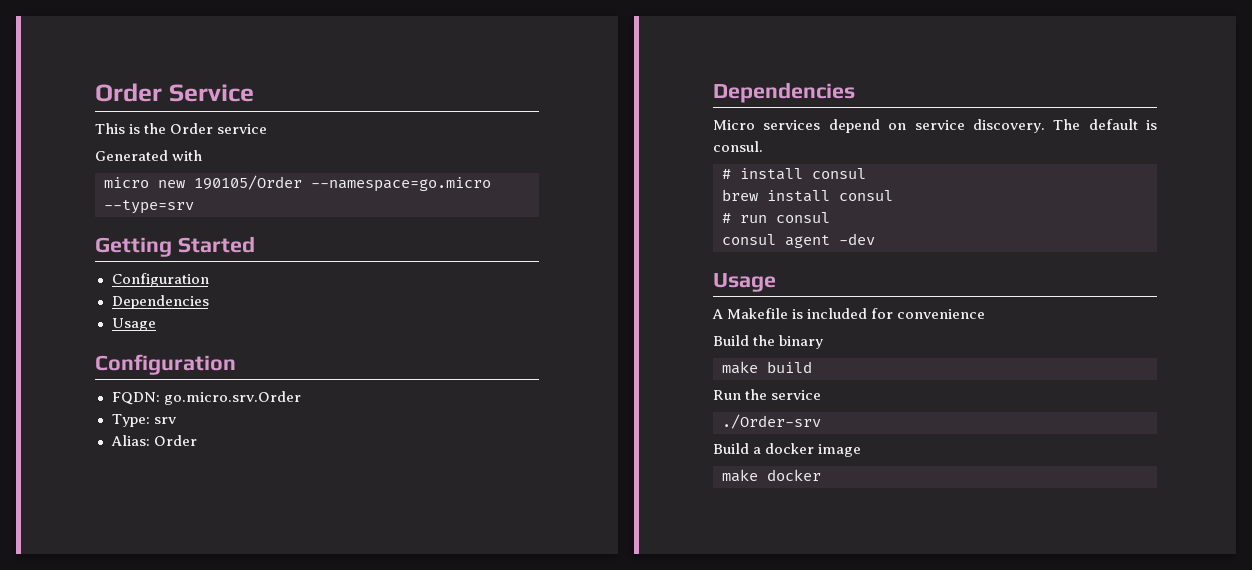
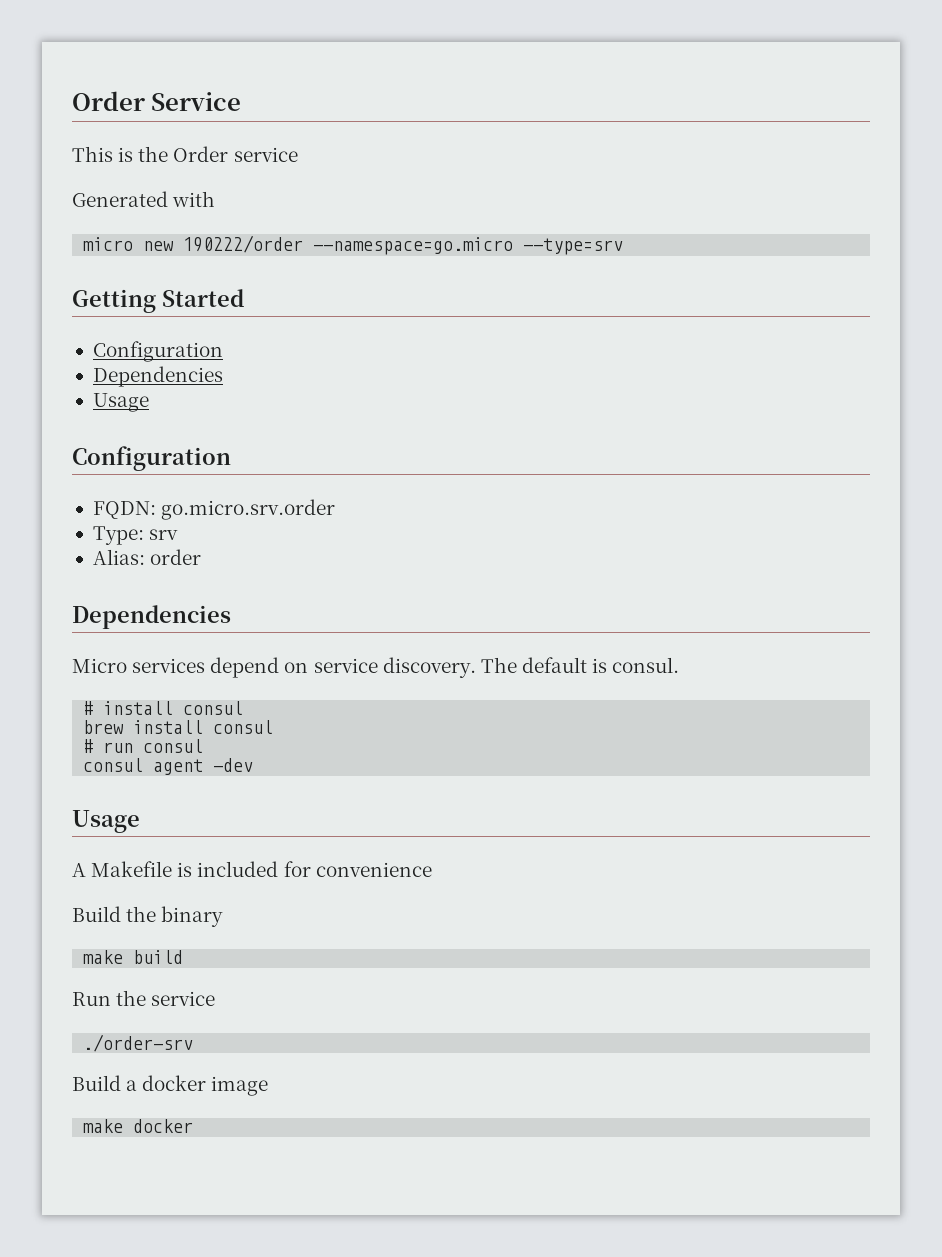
[194,175,302,190] 190105/Order -> [183,235,304,253] 190222/order
[163,391,301,405] go.micro.srv.Order -> [161,499,336,520] go.micro.srv.order
[153,435,197,446] Order -> [150,549,202,565] order
[722,414,821,429] ./Order-srv -> [83,1034,194,1052] ./order-srv

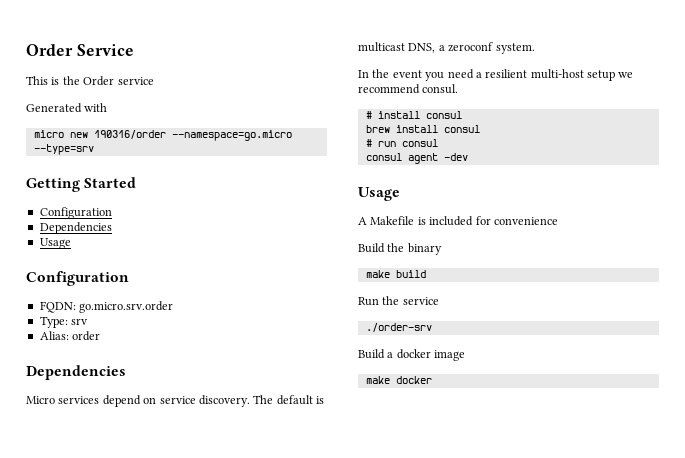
[183,235,304,253] 190222/order -> [93,130,166,139] 190316/order
(608, 665) none -> [358,42,535,54] [358,69,634,81] [358,84,420,94] multicast DNS, a zeroconf system. // In the event you need a resilient multi-host setup we recommend

